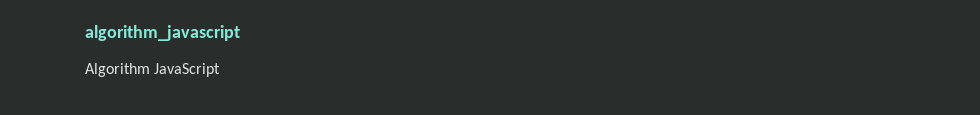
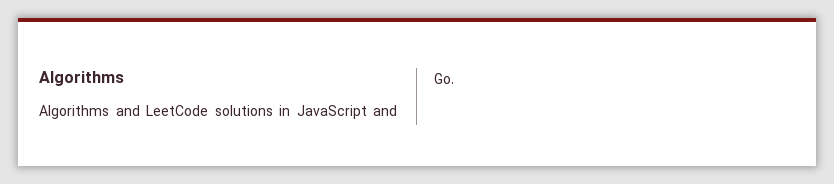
[85,25,240,41] [85,63,221,77] algorithm_javascript // Algorithm JavaScript -> [39,71,124,86] [39,105,397,119] [434,73,454,84] Algorithms // Algorithms and LeetCode solutions in JavaScript and Go.

